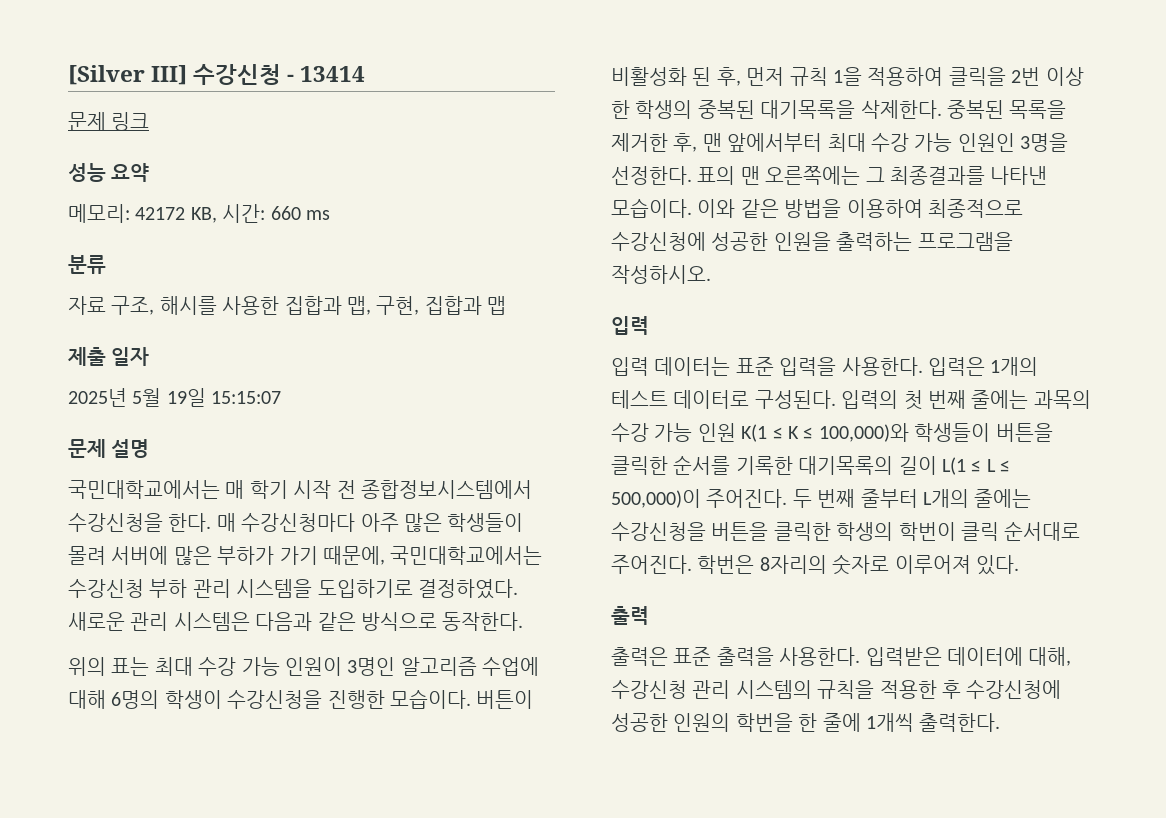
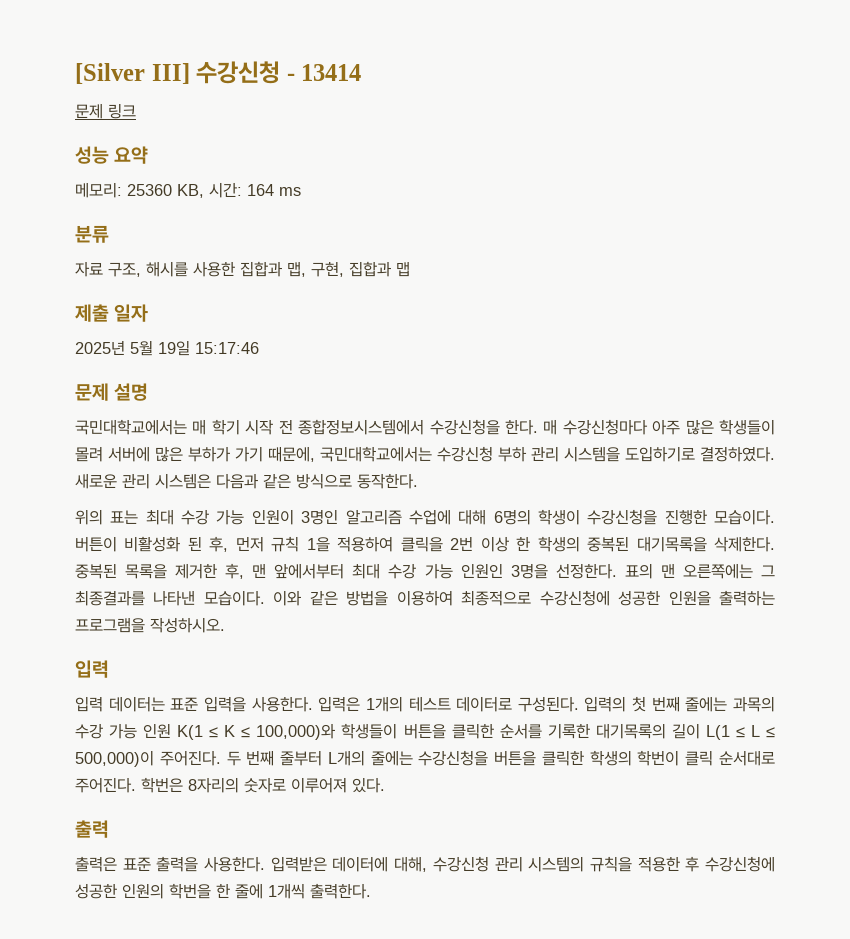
[135,207,186,220] 42172 -> [127,184,172,196] 25360
[270,206,301,220] 660 -> [247,184,274,196] 164
[211,391,282,404] 15:15:07 -> [195,342,259,354] 15:17:46

